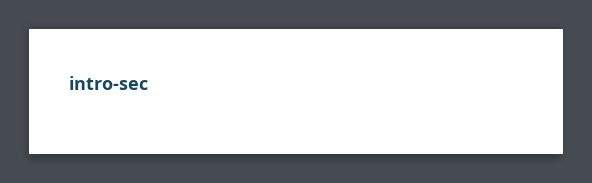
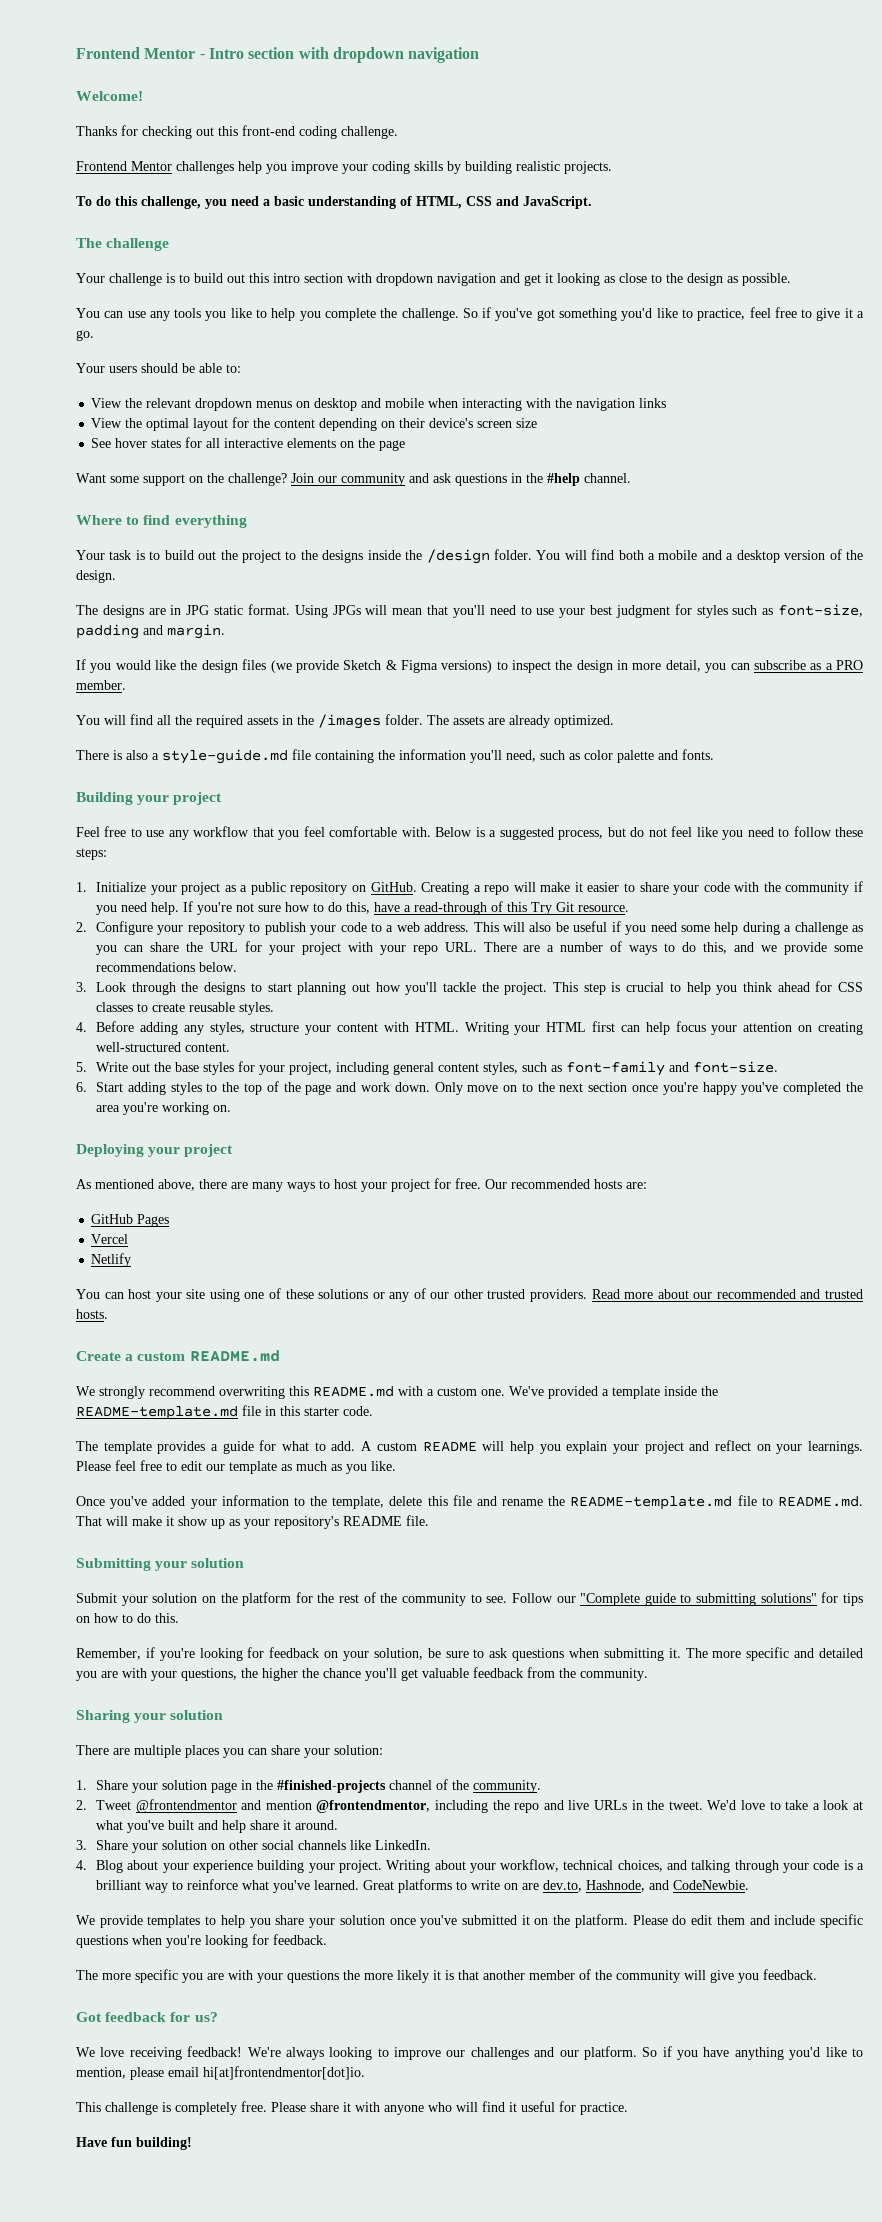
[69,76,148,90] intro-sec -> [76,47,480,63] [76,91,143,101] [76,125,398,139] [76,161,612,174] [76,196,592,209] [76,238,170,251] [76,273,791,286] [76,307,865,321] [76,330,94,341] [76,363,241,373] [91,398,667,411] [91,417,538,431] [91,437,406,451] [76,473,631,486] [76,515,247,528] [76,549,863,564] [76,570,116,583] [76,604,864,618] [76,624,225,639] [76,659,864,673] [76,680,126,690] [76,714,614,729] [76,749,714,764] [76,792,223,805] [76,826,864,840] [76,848,107,860] [76,881,863,895] [96,901,630,915] [76,921,864,935] [96,941,863,955] [96,962,238,972] [76,981,864,995] [96,1002,275,1015] [76,1021,864,1035] [96,1042,231,1052] [76,1061,779,1076] [76,1081,863,1095] [96,1102,232,1115] [76,1144,234,1157] [76,1178,647,1192] [91,1214,170,1227] [91,1234,129,1244] [91,1253,132,1267] [76,1288,864,1302] [76,1309,108,1319] [76,1350,280,1362] [76,1386,718,1399] [76,1405,373,1420] [76,1440,863,1454] [76,1460,396,1474] [76,1495,863,1510] [76,1515,429,1529] [76,1558,245,1571] [76,1592,863,1606] [76,1613,179,1623] [76,1647,863,1661] [76,1667,648,1681] [76,1710,224,1723] [76,1745,383,1758] [76,1779,542,1793] [76,1799,863,1813] [96,1820,339,1833] [76,1840,432,1853] [76,1859,864,1873] [96,1879,750,1893] [76,1914,864,1928] [76,1934,327,1948] [76,1969,817,1983] [76,2012,218,2022] [76,2046,864,2060] [76,2066,365,2080] [76,2101,628,2115] [76,2137,192,2150] Frontend Mentor - Intro section with dropdown navigation // Welcome! // Thanks for checking out this front-end coding challenge. // Frontend Mentor challenges help you improve your coding skills by building realistic projects. // To do this challenge, you need a basic understanding of HTML, CSS and JavaScript. // The challenge // Your challenge is to build out this intro section with dropdown navigation and get it looking as close to the design as possible. // You can use any tools you like to help you complete the challenge. So if you've got something you'd like to practice, feel free to give it a go. // Your users should be able to: // View the relevant dropdown menus on desktop and mobile when interacting with the navigation links // View the optimal layout for the content depending on their device's screen size // See hover states for all interactive elements on the page // Want some support on the challenge? Join our community and ask questions in the #help channel. // Where to find everything // Your task is to build out the project to the designs inside the /design folder. You will find both a mobile and a desktop version of the design. // The designs are in JPG static format. Using JPGs will mean that you'll need to use your best judgment for styles such as font-size, padding and margin. // If you would like the design files (we provide Sketch & Figma versions) to inspect the design in more detail, you can subscribe as a PRO member. // You will find all the required assets in the /images folder. The assets are already optimized. // There is also a style-guide.md file containing the information you'll need, such as color palette and fonts. // Building your project // Feel free to use any workflow that you feel comfortable with. Below is a suggested process, but do not feel like you need to follow these steps: // 1. Initialize your project as a public repository on GitHub. Creating a repo will make it easier to share your code with the community if you need help. If you're not sure how to do this, have a read-through of this Try Git resource. // 2. Configure your repository to publish your code to a web address. This will also be useful if you need some help during a challenge as you can share the URL for your project with your repo URL. There are a number of ways to do this, and we provide some recommendations below. // 3. Look through the designs to start planning out how you'll tackle the project. This step is crucial to help you think ahead for CSS classes to create reusable styles. // 4. Before adding any styles, structure your content with HTML. Writing your HTML first can help focus your attention on creating well-structured content. // 5. Write out the base styles for your project, including general content styles, such as font-family and font-size. // 6. Start adding styles to the top of the page and work down. Only move on to the next section once you're happy you've completed the area you're working on. // Deploying your project // As mentioned above, there are many ways to host your project for free. Our recommended hosts are: // GitHub Pages // Vercel // Netlify // You can host your site using one of these solutions or any of our other trusted providers. Read more about our recommended and trusted hosts. // Create a custom README.md // We strongly recommend overwriting this README.md with a custom one. We've provided a template inside the README-template.md file in this starter code. // The template provides a guide for what to add. A custom README will help you explain your project and reflect on your learnings. Please feel free to edit our template as much as you like. // Once you've added your information to the template, delete this file and rename the README-template.md file to README.md. That will make it show up as your repository's README file. // Submitting your solution // Submit your solution on the platform for the rest of the community to see. Follow our "Complete guide to submitting solutions" for tips on how to do this. // Remember, if you're looking for feedback on your solution, be sure to ask questions when submitting it. The more specific and detailed you are with your questions, the higher the chance you'll get valuable feedback from the community. // Sharing your solution // There are multiple places you can share your solution: // 1. Share your solution page in the #finished-projects channel of the community. // 2. Tweet @frontendmentor and mention @frontendmentor, including the repo and live URLs in the tweet. We'd love to take a look at what you've built and help share it around. // 3. Share your solution on other social channels like LinkedIn. // 4. Blog about your experience building your project. Writing about your workflow, technical choices, and talking through your code is a brilliant way to reinforce what you've learned. Great platforms to write on are dev.to, Hashnode, and CodeNewbie. // We provide templates to help you share your solution once you've submitted it on the platform. Please do edit them and include specific questions when you're looking for feedback. // The more specific you are with your questions the more likely it is that another member of the community will give you feedback. // Got feedback for us? // We love receiving feedback! We're always looking to improve our challenges and our platform. So if you have anything you'd like to mention, please email hi[at]frontendmentor[dot]io. // This challenge is completely free. Please share it with anyone who will find it useful for practice. // Have fun building!

